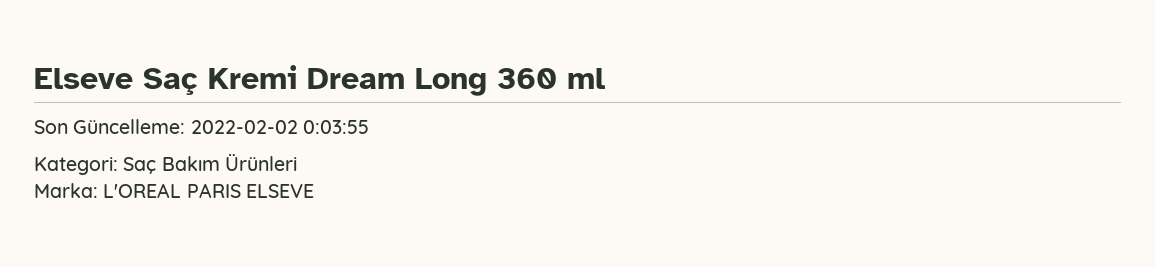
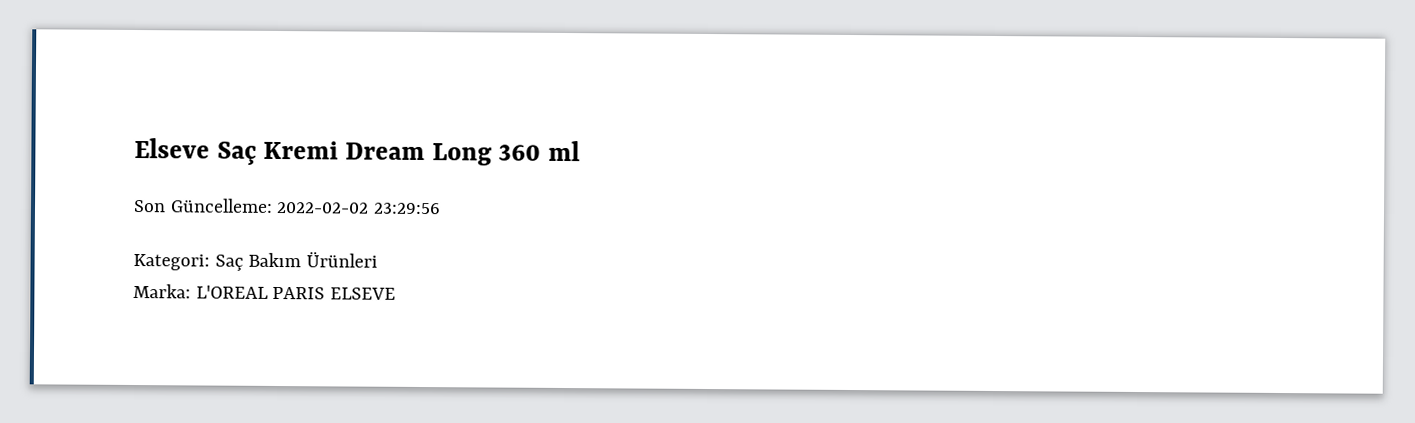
[302,120,369,134] 0:03:55 -> [373,202,442,215] 23:29:56

